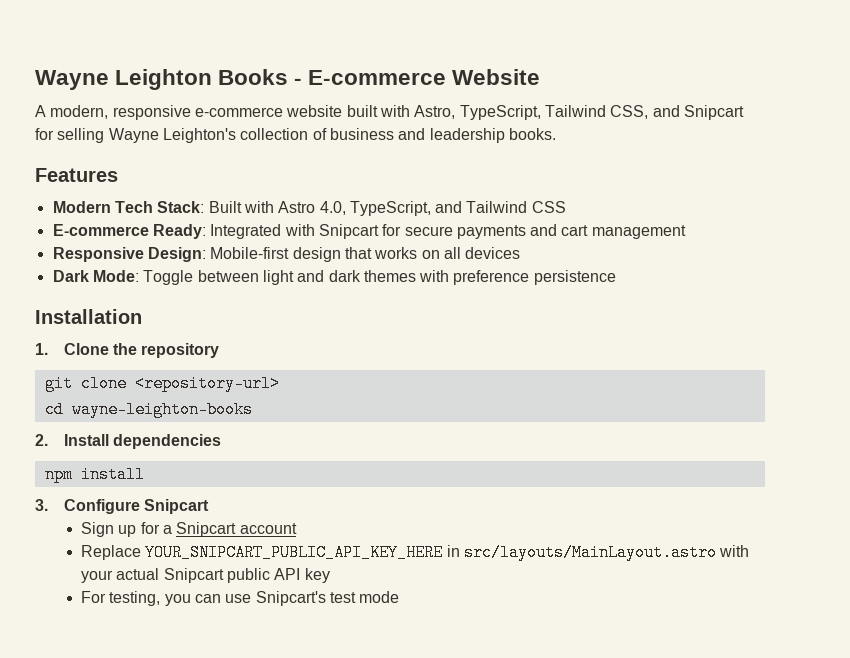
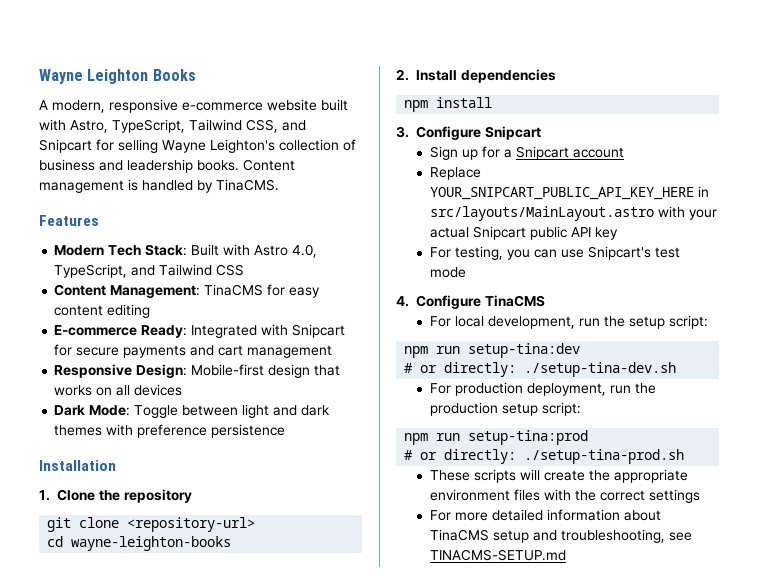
[294,69,541,85] - E-commerce Website -> (196, 75) none
(556, 134) none -> [243,159,295,171] [39,179,279,193] Content management is handled by TinaCMS.
(566, 207) none -> [54,284,321,298] [54,304,151,318] // Content Management: TinaCMS for easy content editing
(400, 597) none -> [396,295,545,309] [429,315,708,329] [404,343,581,358] [404,362,677,377] [429,382,656,396] [429,402,581,416] [404,430,589,445] [404,449,685,464] [429,469,688,483] [429,489,700,503] [429,509,661,521] [429,529,692,543] [429,549,566,561] // 4. Configure TinaCMS // For local development, run the setup script: // npm run setup-tina:dev // # or directly: ./setup-tina-dev.sh // For production deployment, run the production setup script: // npm run setup-tina:prod // # or directly: ./setup-tina-prod.sh // These scripts will create the appropriate environment files with the correct settings // For more detailed information about TinaCMS setup and troubleshooting, see TINACMS-SETUP.md

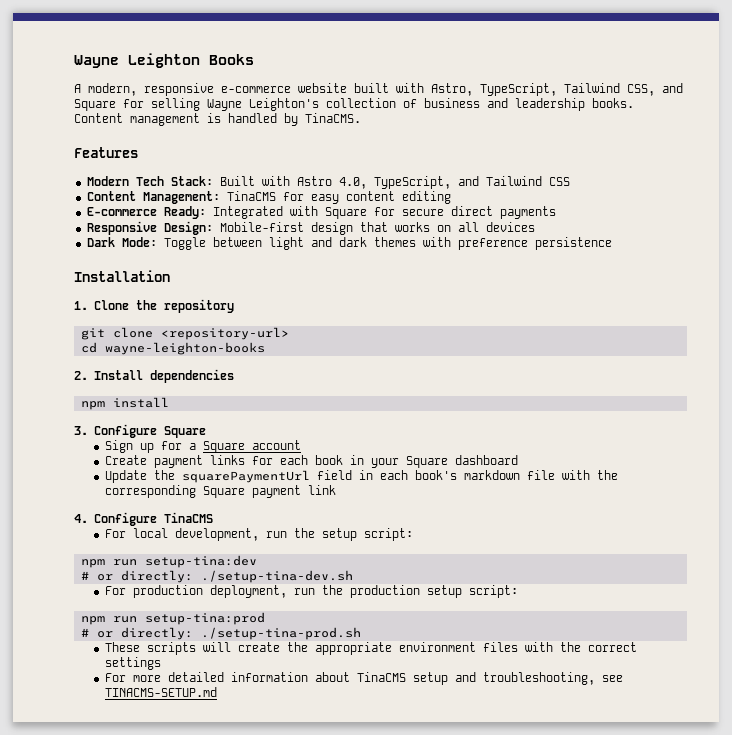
[39,139,92,153] Snipcart -> [74,99,116,111] Square
[292,324,346,338] Snipcart -> [324,207,367,219] Square
(120, 351) none -> [450,206,493,216] direct
[190,345,333,358] and cart management -> (556, 212) none
[485,126,541,140] Snipcart -> [163,426,206,438] Square
[515,146,569,160] Snipcart -> [202,441,245,453] Square
[429,167,481,180] [429,186,709,200] [429,206,717,221] [429,226,618,240] [429,246,680,260] [429,267,466,278] Replace YOUR_SNIPCART_PUBLIC_API_KEY_HERE in src/layouts/MainLayout.astro with your actual Snipcart public API key // For testing, you can use Snipcart's test mode -> [104,455,518,468] [104,470,618,483] [104,485,336,498] Create payment links for each book in your Square dashboard // Update the squarePaymentUrl field in each book's markdown file with the corresponding Square payment link

